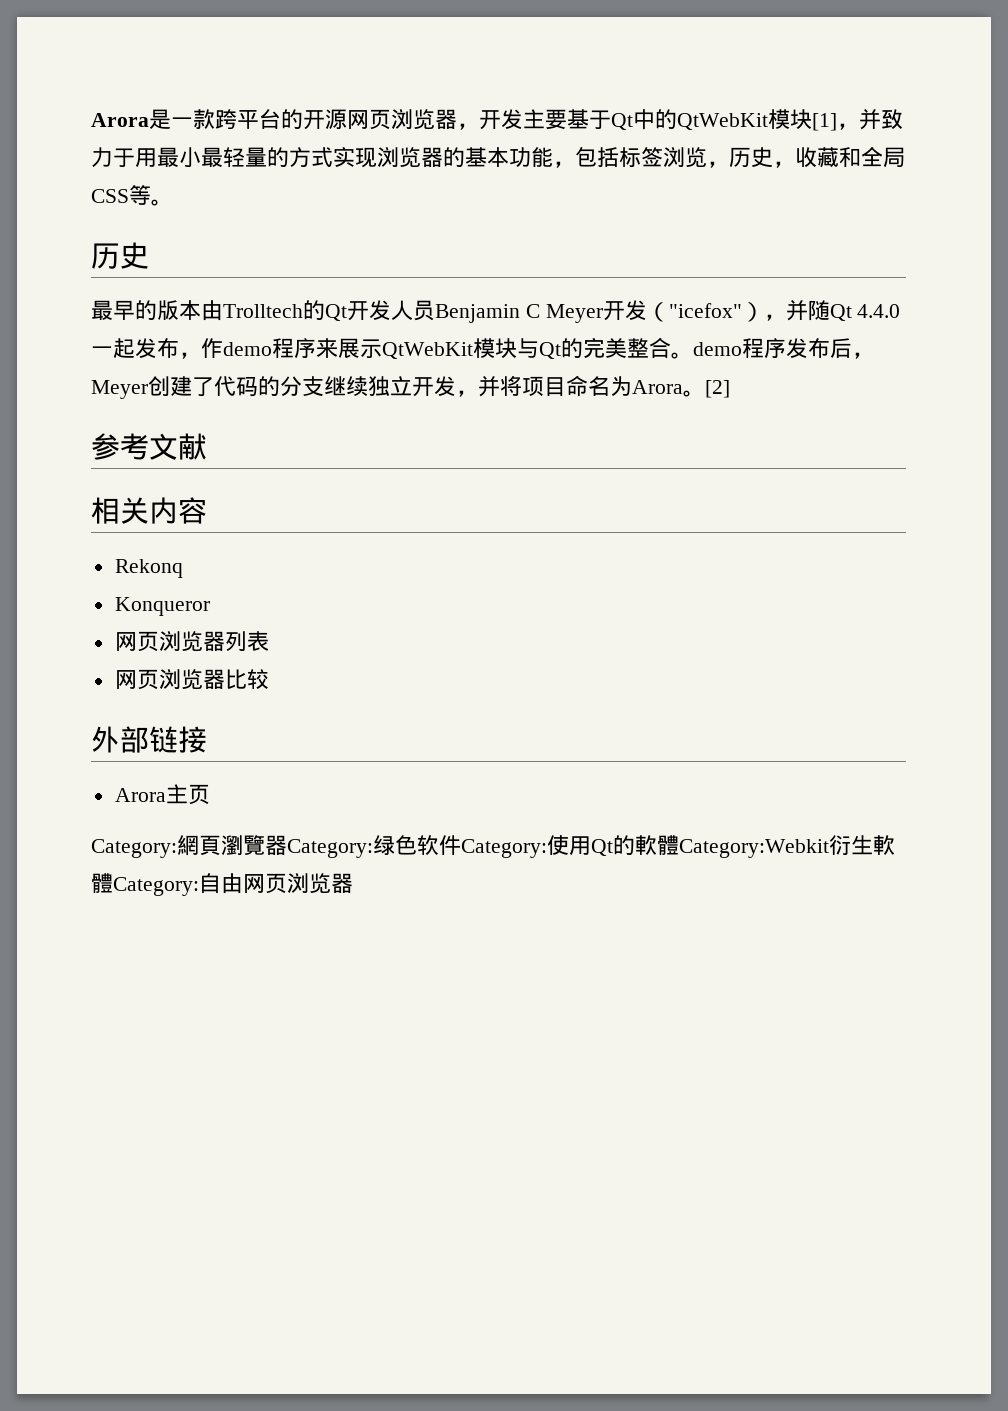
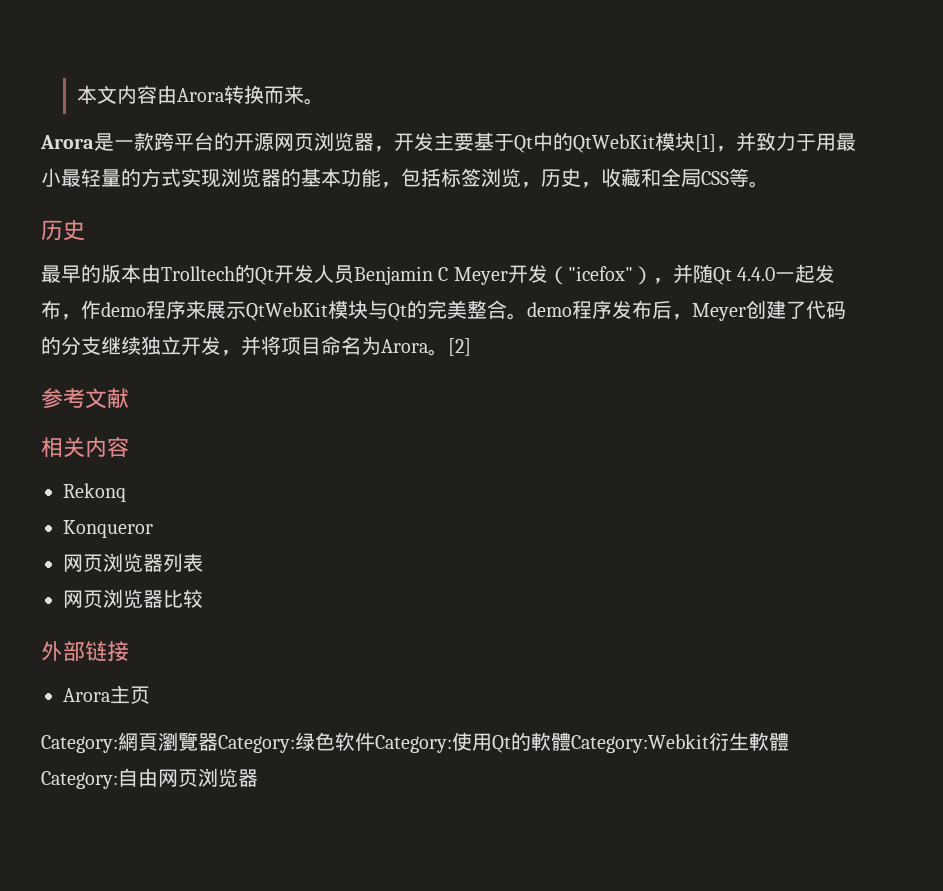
(91, 120) none -> [76,85,324,105] 本文内容由Arora转换而来。 //

